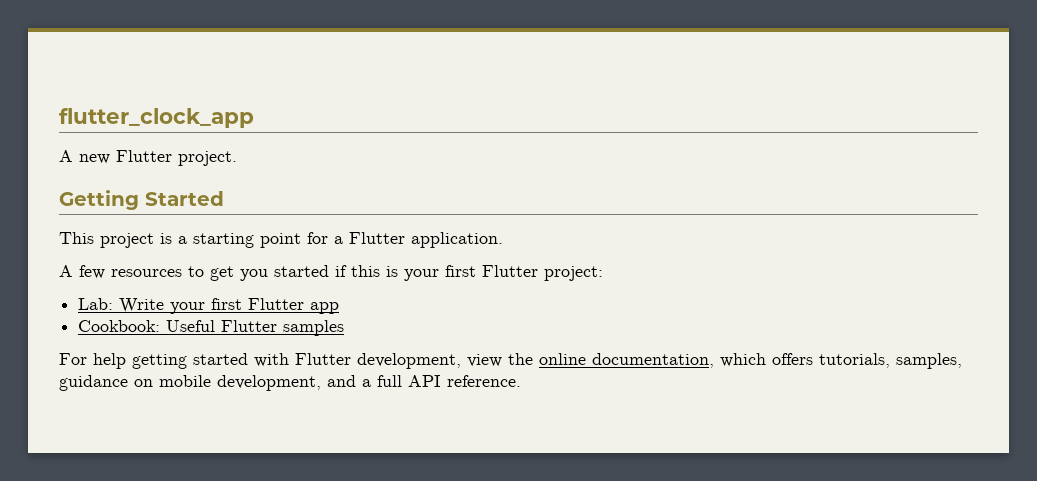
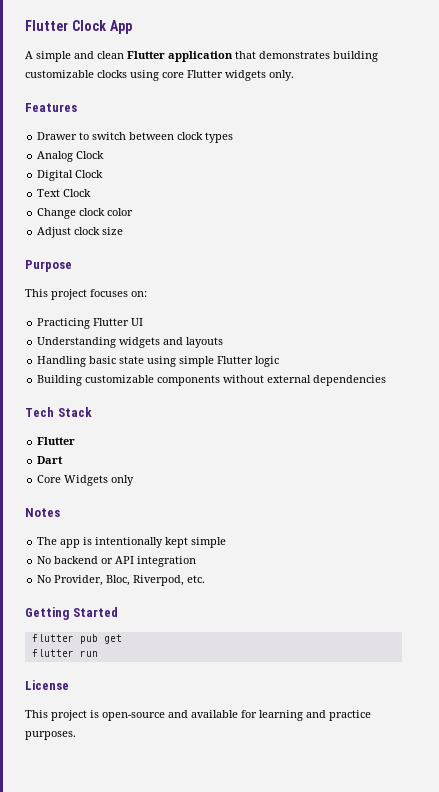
[59,108,254,128] [59,150,237,166] [59,190,224,210] [59,232,503,248] [59,265,603,281] [78,298,340,314] [78,320,345,336] [59,353,962,369] [59,375,521,391] flutter_clock_app // A new Flutter project. // Getting Started // This project is a starting point for a Flutter application. // A few resources to get you started if this is your first Flutter project: // Lab: Write your first Flutter app // Cookbook: Useful Flutter samples // For help getting started with Flutter development, view the online documentation, which offers tutorials, samples, guidance on mobile development, and a full API reference. -> [25,20,132,34] [25,51,378,62] [25,70,294,81] [25,103,77,112] [37,132,234,143] [37,151,105,162] [37,170,104,181] [37,189,92,197] [37,208,134,219] [37,227,124,238] [25,260,72,272] [25,289,147,300] [37,318,144,329] [37,337,224,348] [37,356,280,367] [37,375,387,386] [25,407,92,417] [37,437,76,445] [37,456,64,464] [37,475,135,486] [25,508,60,517] [37,537,227,548] [37,556,197,567] [37,575,206,586] [25,607,118,620] [31,634,122,644] [31,649,98,657] [25,680,69,690] [25,710,371,721] [25,731,76,740] Flutter Clock App // A simple and clean Flutter application that demonstrates building customizable clocks using core Flutter widgets only. // Features // Drawer to switch between clock types // Analog Clock // Digital Clock // Text Clock // Change clock color // Adjust clock size // Purpose // This project focuses on: // Practicing Flutter UI // Understanding widgets and layouts // Handling basic state using simple Flutter logic // Building customizable components without external dependencies // Tech Stack // Flutter // Dart // Core Widgets only // Notes // The app is intentionally kept simple // No backend or API integration // No Provider, Bloc, Riverpod, etc. // Getting Started // flutter pub get // flutter run // License // This project is open-source and available for learning and practice purposes.

